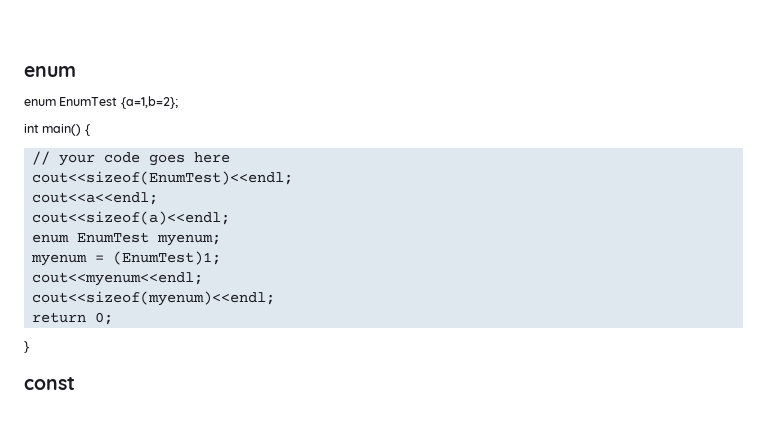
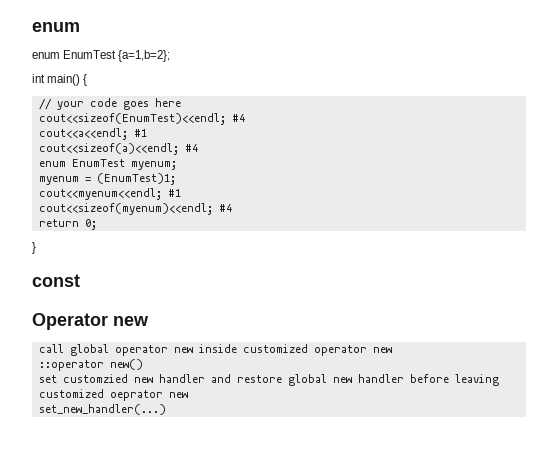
(293, 178) none -> [231,114,245,122] #4
(158, 198) none -> [133,129,147,137] #1
(230, 218) none -> [184,144,198,152] #4
(203, 279) none -> [167,189,181,197] #1
(275, 298) none -> [218,204,232,212] #4
(75, 383) none -> [32,313,149,330] [38,344,392,356] [38,359,143,371] [38,374,499,386] [38,389,188,401] [38,404,166,415] // Operator new // call global operator new inside customized operator new // ::operator new() // set customzied new handler and restore global new handler before leaving customized oeprator new // set_new_handler(...)

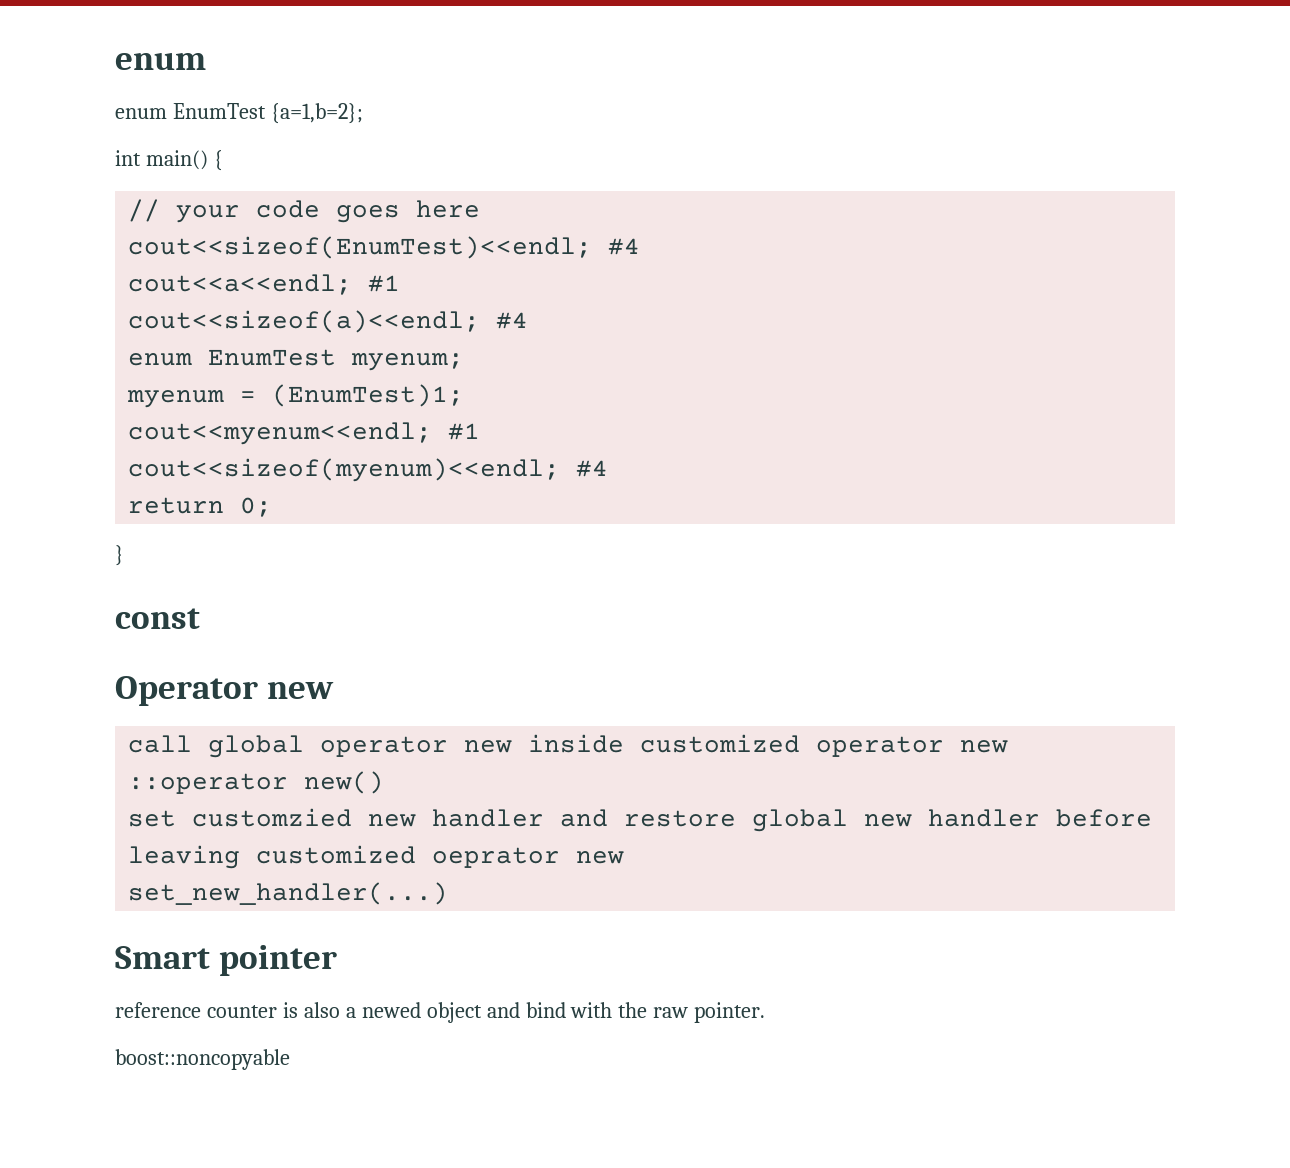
(166, 409) none -> [115,945,338,976] [115,1002,766,1023] [115,1049,290,1070] // Smart pointer // reference counter is also a newed object and bind with the raw pointer. // boost::noncopyable

